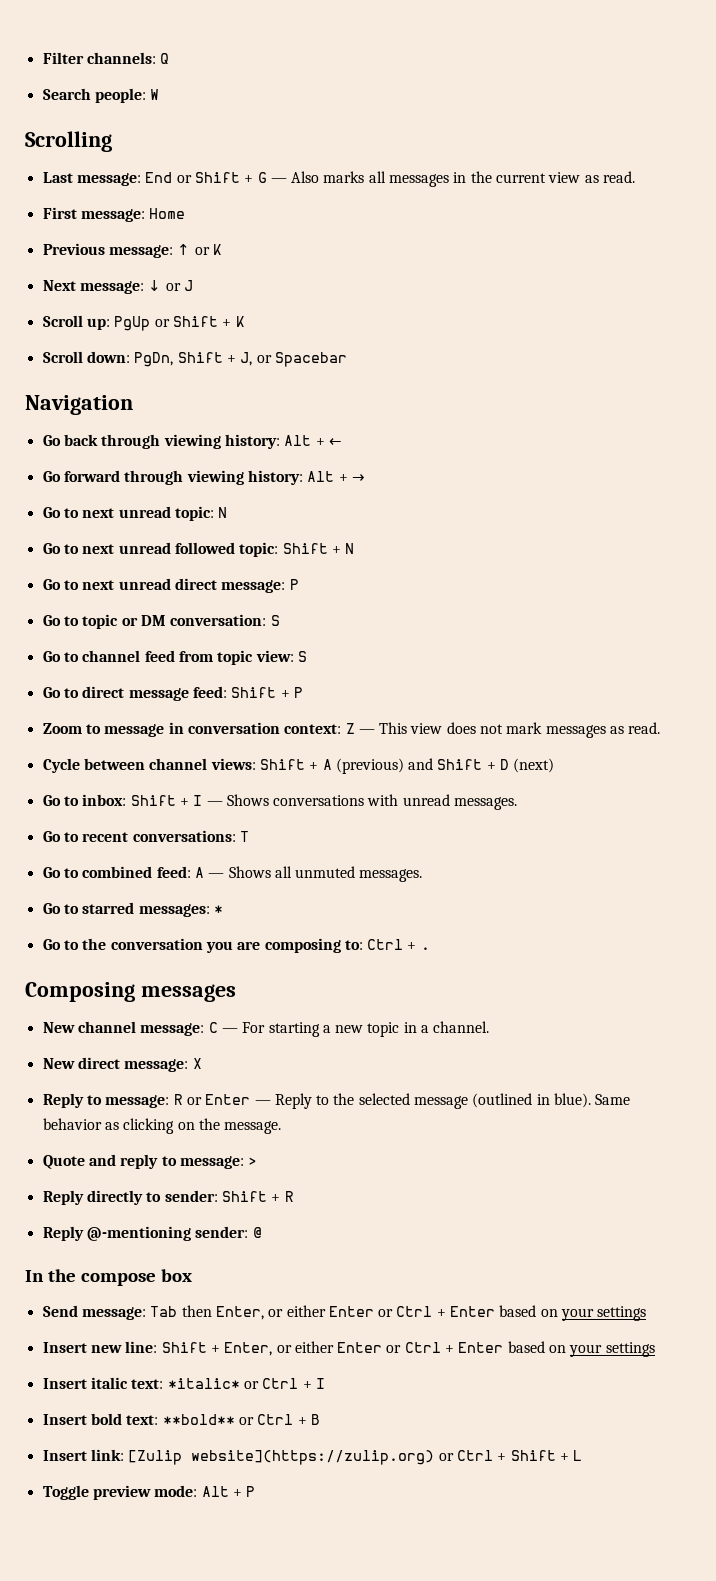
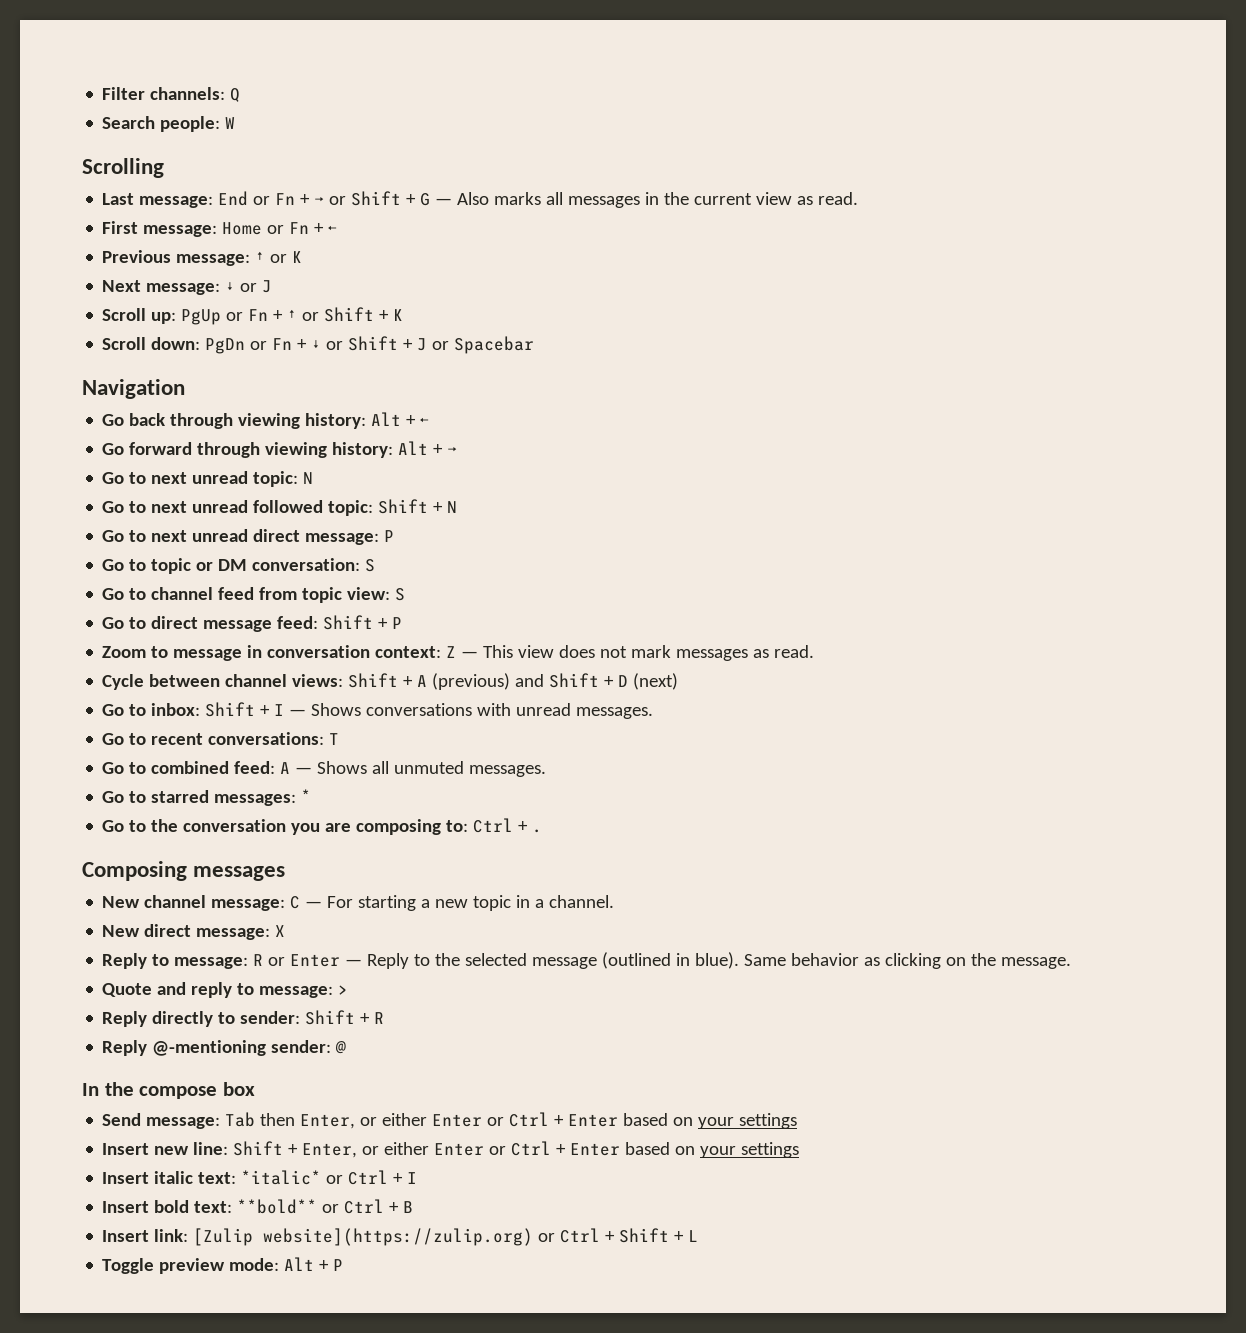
(192, 179) none -> [275,193,347,205] Fn + → or
(186, 213) none -> [267,222,339,234] or Fn + ←
(170, 323) none -> [248,309,320,321] Fn + ↑ or
[134,352,253,367] PgDn, Shift + J, -> [205,336,428,354] PgDn or Fn + ↓ or Shift + J

